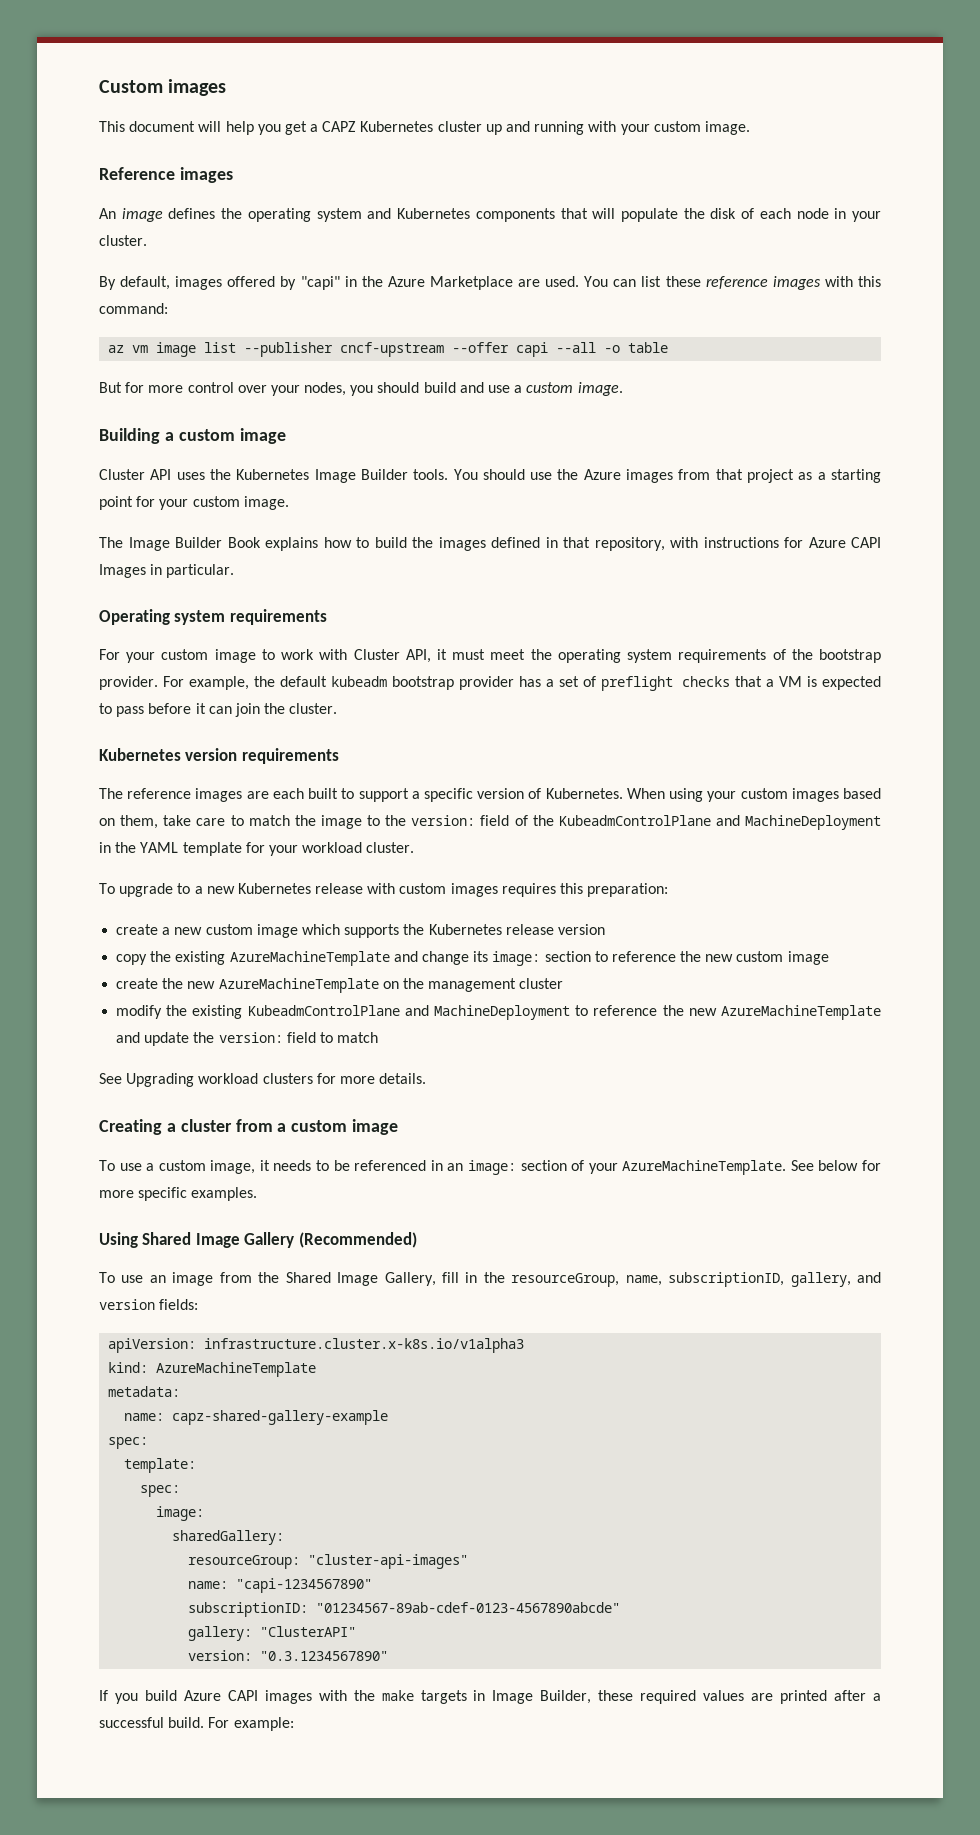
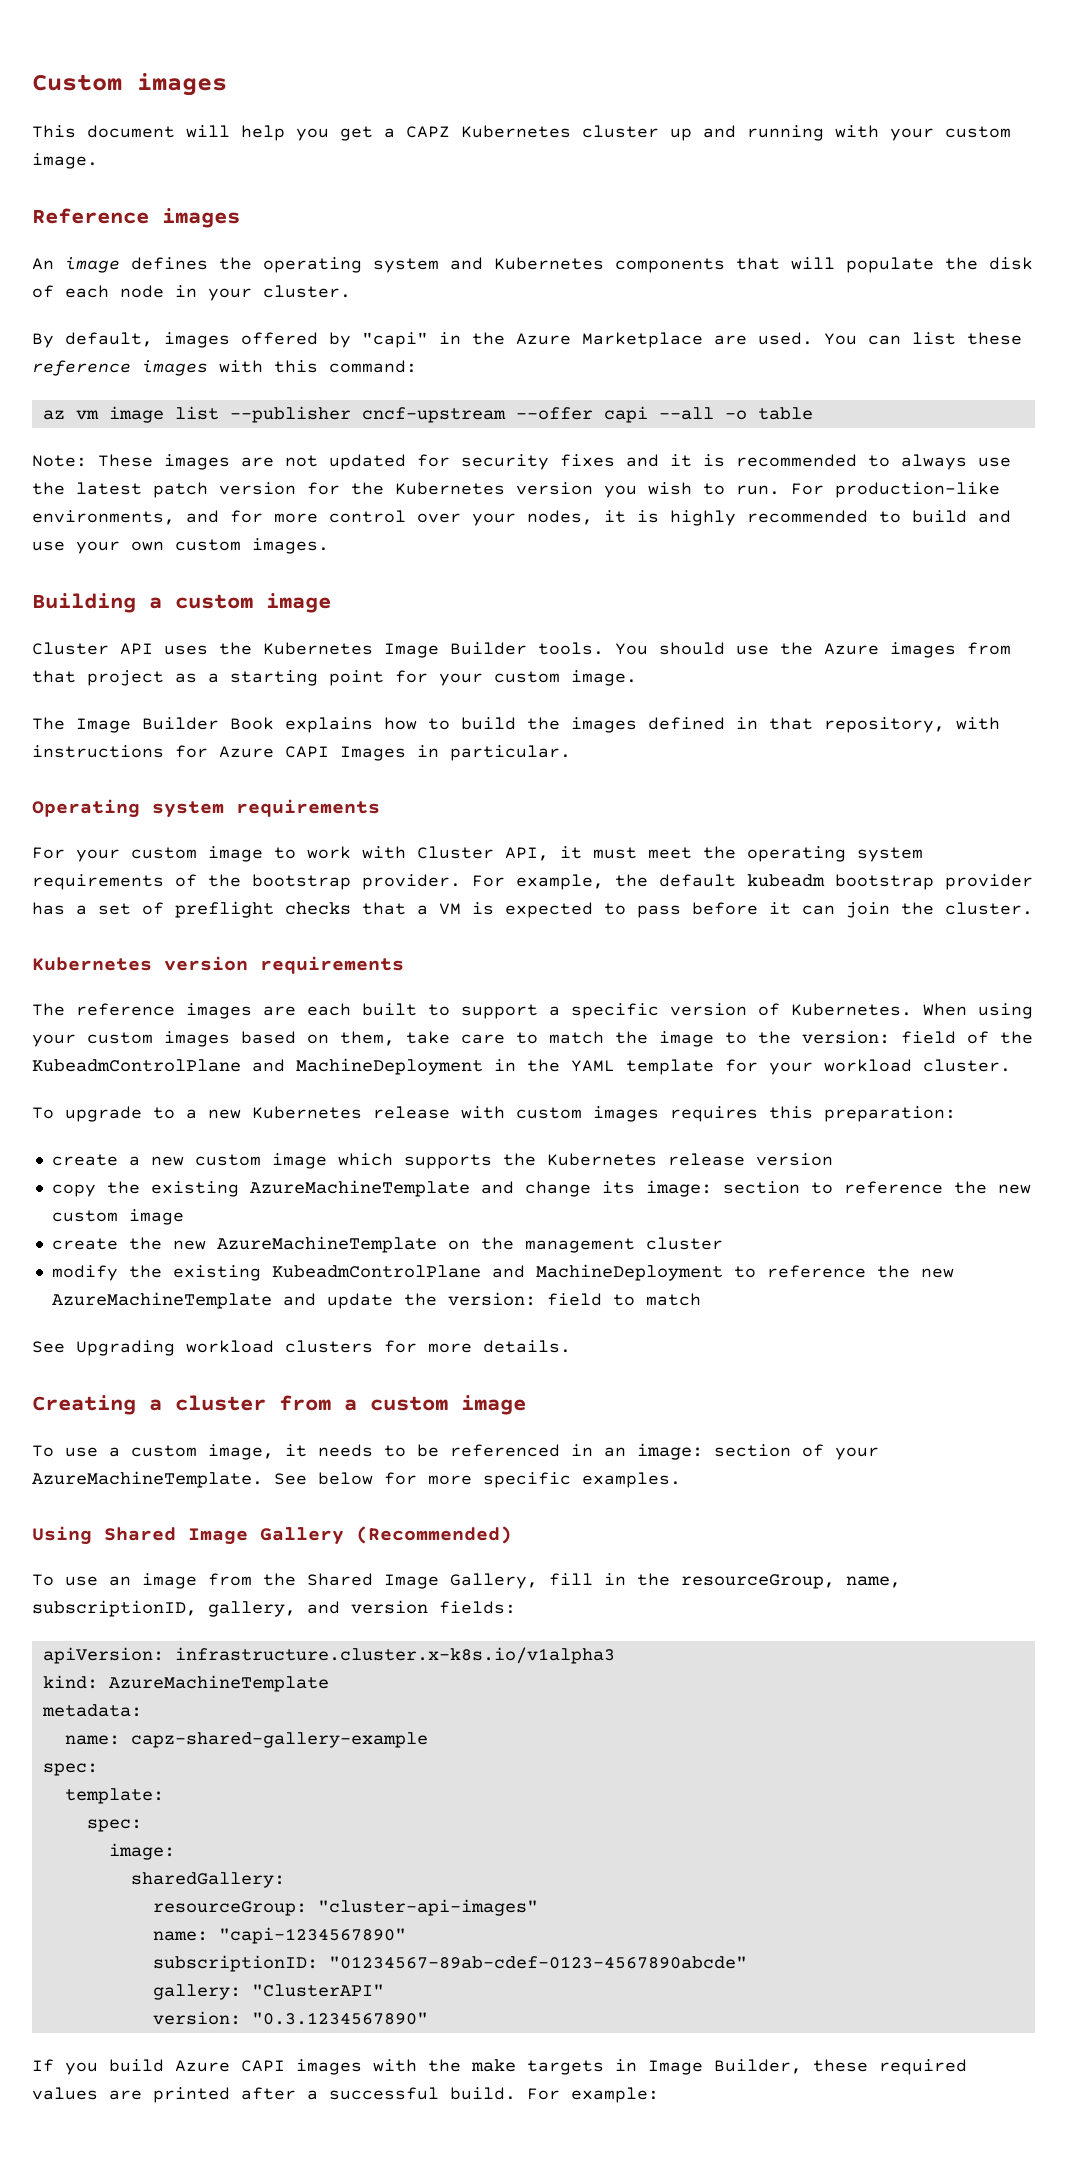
[99,382,122,393] But -> [32,454,1011,470] [32,482,1000,498] [32,510,219,525] Note: These images are not updated for security fixes and it is recommended to always use the latest patch version for the Kubernetes version you wish to run. For production-like environments, and
[350,382,623,396] you should build and use a custom image. -> [604,510,1011,526] [32,538,329,554] it is highly recommended to build and use your own custom images.

